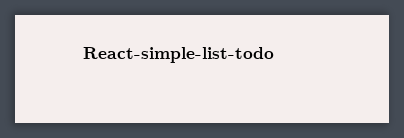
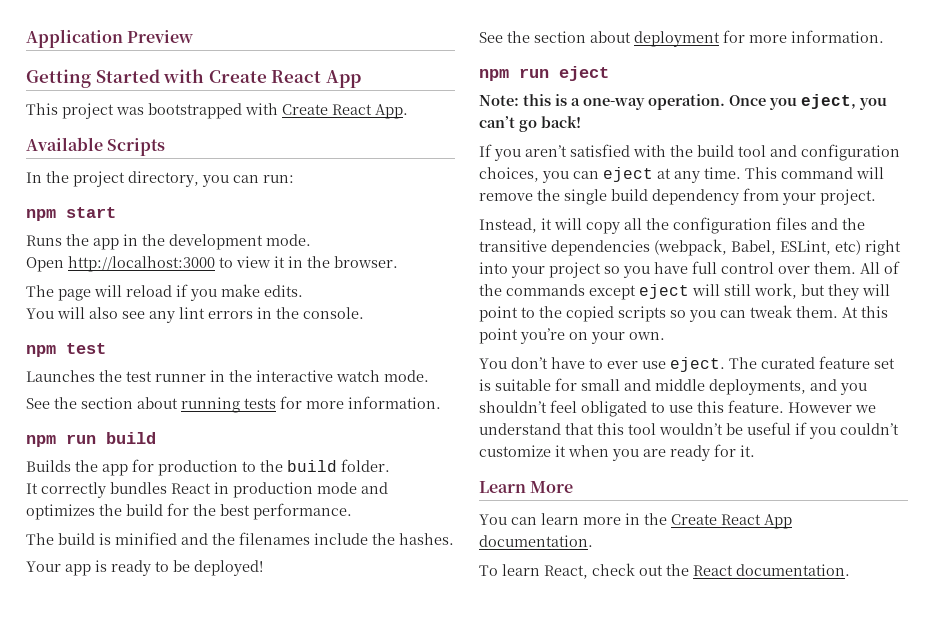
[83,47,274,63] React-simple-list-todo -> [26,29,194,48] [26,69,361,88] [26,103,408,119] [26,137,166,156] [26,171,294,187] [26,207,116,221] [26,234,311,250] [26,256,398,272] [26,284,303,301] [26,307,364,323] [26,343,106,357] [26,370,429,382] [26,396,441,413] [26,432,156,447] [26,459,390,476] [26,482,388,498] [26,503,352,520] [26,532,454,545] [26,560,263,576] [479,30,884,47] [479,66,609,81] [479,94,887,110] [479,116,581,132] [479,144,900,161] [479,167,884,183] [479,188,876,205] [479,217,865,234] [479,239,901,256] [479,261,900,278] [479,283,890,300] [479,305,888,322] [479,328,665,344] [479,356,895,372] [479,378,867,395] [479,400,876,417] [479,422,899,439] [479,444,755,461] [479,481,574,493] [479,513,792,529] [479,535,593,547] [479,563,850,579] Application Preview // Getting Started with Create React App // This project was bootstrapped with Create React App. // Available Scripts // In the project directory, you can run: // npm start // Runs the app in the development mode. // Open http://localhost:3000 to view it in the browser. // The page will reload if you make edits. // You will also see any lint errors in the console. // npm test // Launches the test runner in the interactive watch mode. // See the section about running tests for more information. // npm run build // Builds the app for production to the build folder. // It correctly bundles React in production mode and optimizes the build for the best performance. // The build is minified and the filenames include the hashes. // Your app is ready to be deployed! // See the section about deployment for more information. // npm run eject // Note: this is a one-way operation. Once you eject, you can’t go back! // If you aren’t satisfied with the build tool and configuration choices, you can eject at any time. This command will remove the single build dependency from your project. // Instead, it will copy all the configuration files and the transitive dependencies (webpack, Babel, ESLint, etc) right into your project so you have full control over them. All of the commands except eject will still work, but they will point to the copied scripts so you can tweak them. At this point you’re on your own. // You don’t have to ever use eject. The curated feature set is suitable for small and middle deployments, and you shouldn’t feel obligated to use this feature. However we understand that this tool wouldn’t be useful if you couldn’t customize it when you are ready for it. // Learn More // You can learn more in the Create React App documentation. // To learn React, check out the React documentation.

